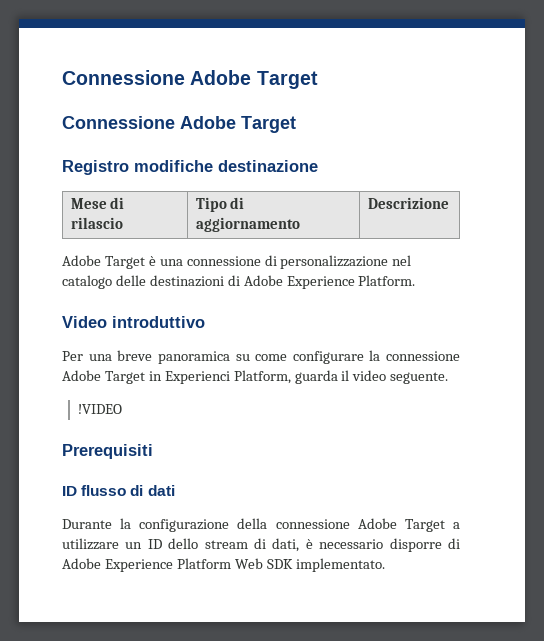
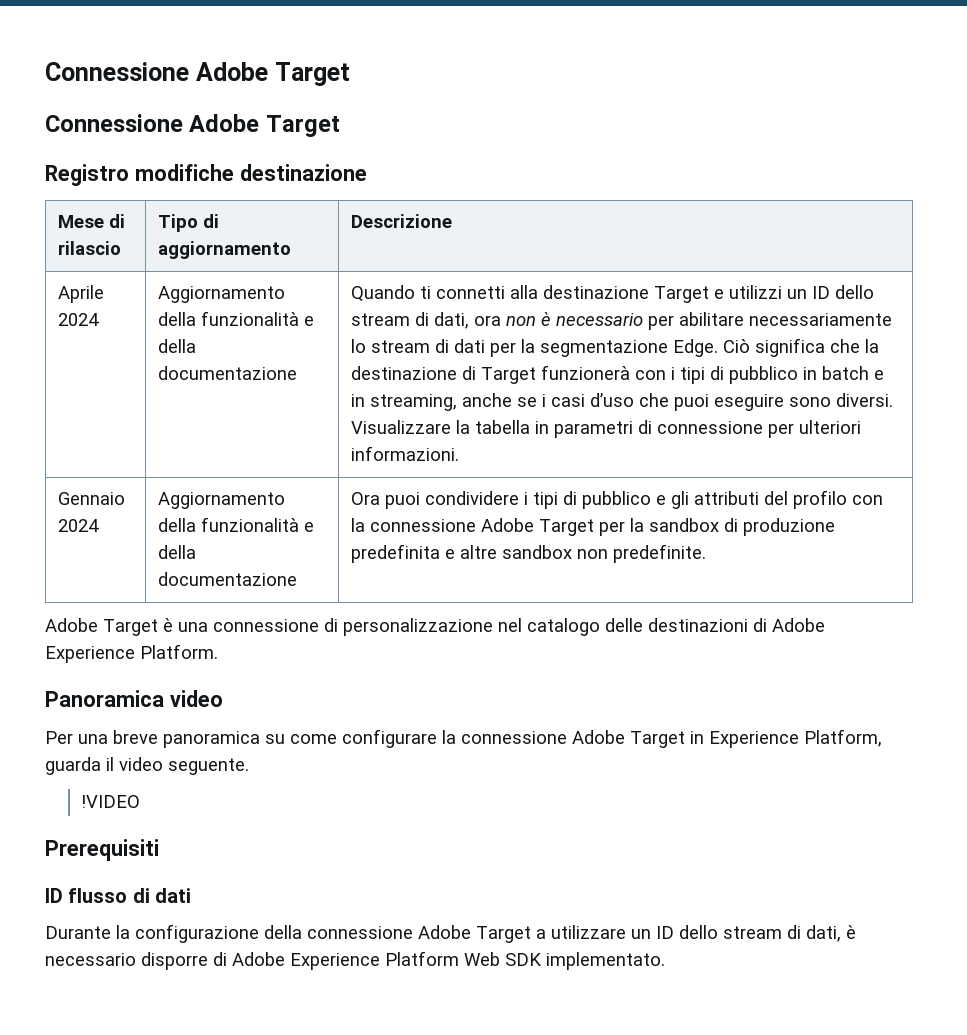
(449, 203) none -> [58,285,105,303] [58,313,100,326] [158,286,286,303] [158,311,315,326] [158,339,197,353] [158,366,298,380] [351,285,875,303] [351,312,893,330] [351,338,880,357] [351,365,885,384] [351,393,894,411] [351,420,862,438] [351,446,460,461] [58,492,126,505] [58,519,100,532] [158,492,286,509] [158,517,315,532] [158,545,197,559] [158,572,298,586] [351,490,884,509] [351,518,836,536] [351,544,707,563] // Aprile 2024 | Aggiornamento della funzionalità e della documentazione | Quando ti connetti alla destinazione Target e utilizzi un ID dello stream di dati, ora non è necessario per abilitare necessariamente lo stream di dati per la segmentazione Edge. Ciò significa che la destinazione di Target funzionerà con i tipi di pubblico in batch e in streaming, anche se i casi d’uso che puoi eseguire sono diversi. Visualizzare la tabella in parametri di connessione per ulteriori informazioni. // Gennaio 2024 | Aggiornamento della funzionalità e della documentazione | Ora puoi condividere i tipi di pubblico e gli attributi del profilo con la connessione Adobe Target per la sandbox di produzione predefinita e altre sandbox non predefinite.
[62,316,205,328] Video introduttivo -> [45,690,223,707] Panoramica video
[164,371,230,384] Experienci -> [709,731,799,748] Experience

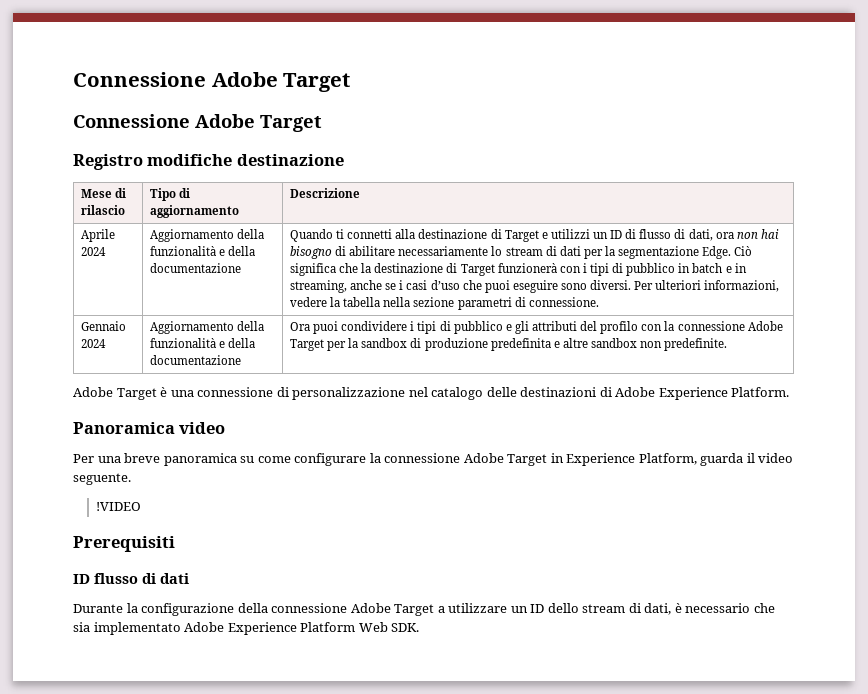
(650, 292) none -> [490,229,502,239] di
[835,285,875,299] [351,313,411,326] dello stream -> [625,229,672,239] di flusso
[541,312,675,330] è necessario per -> [760,229,779,239] [290,246,347,259] hai bisogno di
[351,420,862,438] [351,446,460,461] Visualizzare la tabella in parametri di connessione per ulteriori informazioni. -> [634,280,780,292] [290,297,599,310] Per ulteriori informazioni, vedere la tabella nella sezione parametri di connessione.
[141,952,227,970] disporre di -> [753,603,775,613] [73,622,181,635] che sia implementato
[505,952,665,970] SDK implementato. -> [391,623,420,632] SDK.

